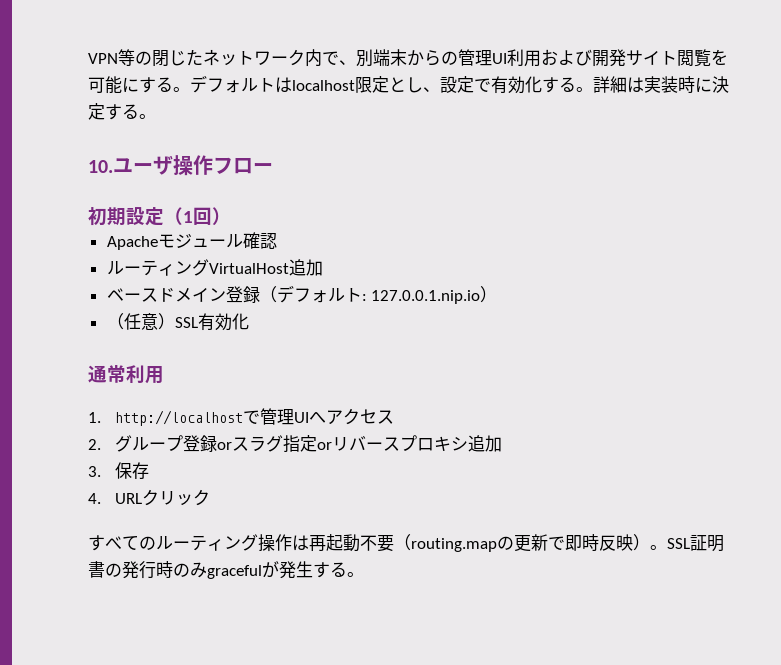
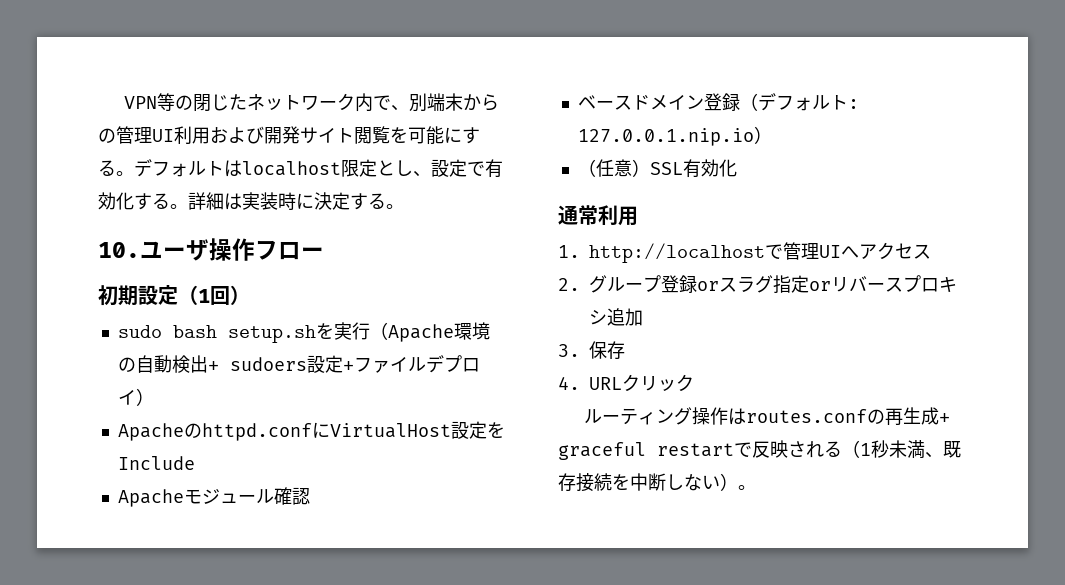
(231, 216) none -> [117,322,490,343] [117,355,480,373] [117,388,154,406] [117,421,505,441] [117,456,195,470] // sudo bash setup.shを実行（Apache環境の自動検出+ sudoers設定+ファイルデプロイ） // Apacheのhttpd.confにVirtualHost設定をInclude
[106,259,323,276] // ルーティングVirtualHost追加 -> (310, 496) none
[88,535,156,551] すべての -> (694, 383) none
[309,534,724,552] [88,561,347,579] 再起動不要（routing.mapの更新で即時反映）。SSL証明書の発行時のみgracefulが発生する -> [745,407,950,426] [558,440,961,460] [558,473,738,492] routes.confの再生成+ graceful restartで反映される（1秒未満、既存接続を中断しない）

